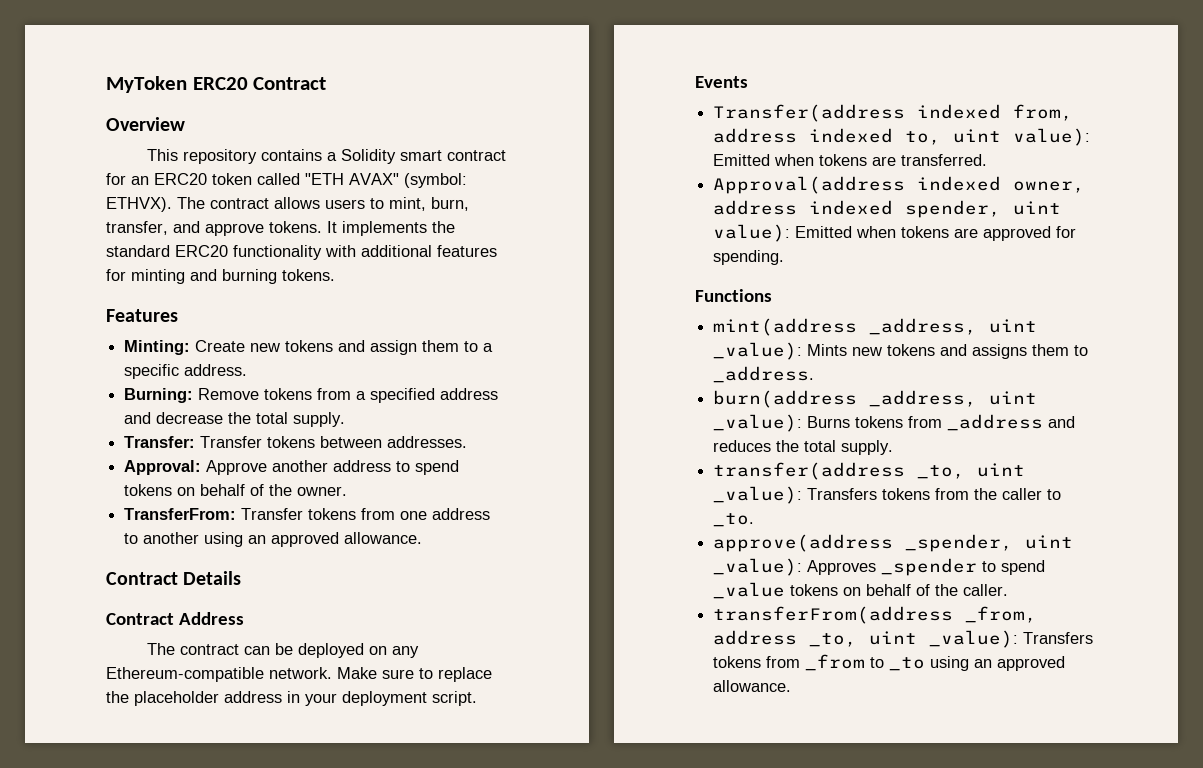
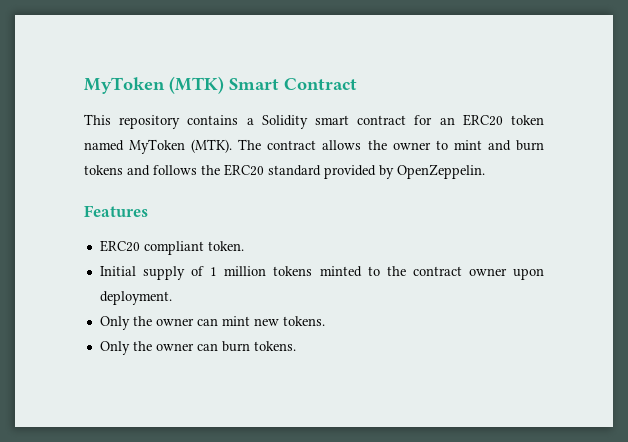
[106,76,327,93] [106,117,185,131] MyToken ERC20 Contract // Overview -> [84,76,357,94] MyToken (MTK) Smart Contract
[257,173,467,188] [106,197,469,212] [106,221,455,236] [106,245,497,260] [106,269,335,284] [106,309,178,322] [124,340,494,355] [124,364,248,379] [124,388,499,403] [124,412,346,427] [124,436,468,448] [124,460,460,475] [124,484,348,496] [124,508,491,520] [124,532,423,547] [106,571,242,585] [106,612,244,625] [147,643,420,658] [106,667,492,682] [106,691,477,706] [695,76,748,88] [713,104,1074,122] [713,128,1091,146] [713,154,988,166] [713,176,1086,194] [713,200,1062,218] [713,224,1077,242] [713,250,785,265] [695,289,772,302] [713,318,1038,336] [713,342,1089,360] [713,366,815,383] [713,390,1038,408] [713,414,1076,432] [713,440,894,455] [713,462,1026,480] [713,486,1062,504] [713,513,755,527] [713,534,1074,552] [713,558,1046,576] [713,582,1009,599] [713,606,1038,624] [713,630,1094,648] [713,654,1066,671] [713,680,792,692] called "ETH AVAX" (symbol: ETHVX). The contract allows users to mint, burn, transfer, and approve tokens. It implements the standard ERC20 functionality with additional features for minting and burning tokens. // Features // Minting: Create new tokens and assign them to a specific address. // Burning: Remove tokens from a specified address and decrease the total supply. // Transfer: Transfer tokens between addresses. // Approval: Approve another address to spend tokens on behalf of the owner. // TransferFrom: Transfer tokens from one address to another using an approved allowance. // Contract Details // Contract Address // The contract can be deployed on any Ethereum-compatible network. Make sure to replace the placeholder address in your deployment script. // Events // Transfer(address indexed from, address indexed to, uint value): Emitted when tokens are transferred. // Approval(address indexed owner, address indexed spender, uint value): Emitted when tokens are approved for spending. // Functions // mint(address _address, uint _value): Mints new tokens and assigns them to _address. // burn(address _address, uint _value): Burns tokens from _address and reduces the total supply. // transfer(address _to, uint _value): Transfers tokens from the caller to _to. // approve(address _spender, uint _value): Approves _spender to spend _value tokens on behalf of the caller. // transferFrom(address _from, address _to, uint _value): Transfers tokens from _from to _to using an approved allowance. -> [84,139,544,154] [84,164,485,179] [84,205,148,217] [99,240,244,255] [99,266,545,280] [99,291,172,305] [99,316,325,330] [99,341,296,355] named MyToken (MTK). The contract allows the owner to mint and burn tokens and follows the ERC20 standard provided by OpenZeppelin. // Features // ERC20 compliant token. // Initial supply of 1 million tokens minted to the contract owner upon deployment. // Only the owner can mint new tokens. // Only the owner can burn tokens.

